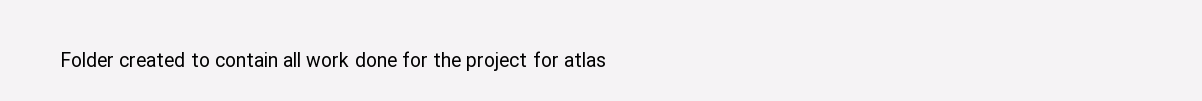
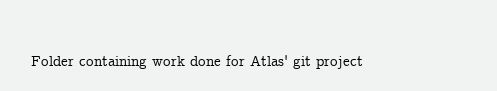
[119,51,606,71] created to contain all work done for the project for atlas -> [79,55,363,69] containing work done for Atlas' git project

